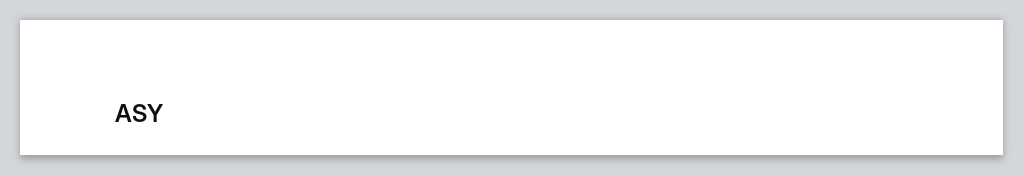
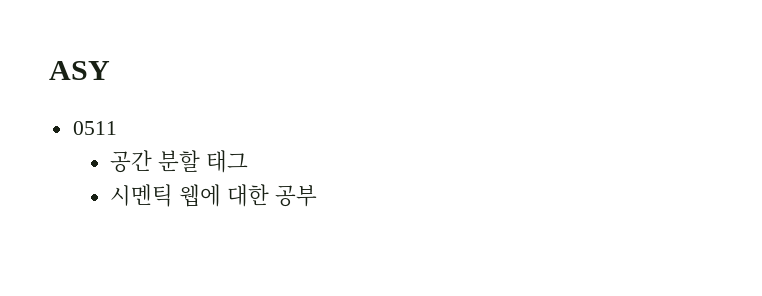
(164, 113) none -> [72,121,117,135] [110,150,248,173] [110,184,317,207] // 0511 // 공간 분할 태그 // 시멘틱 웹에 대한 공부

